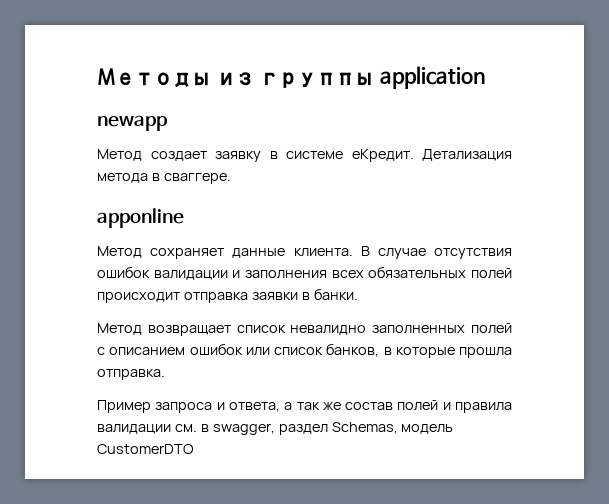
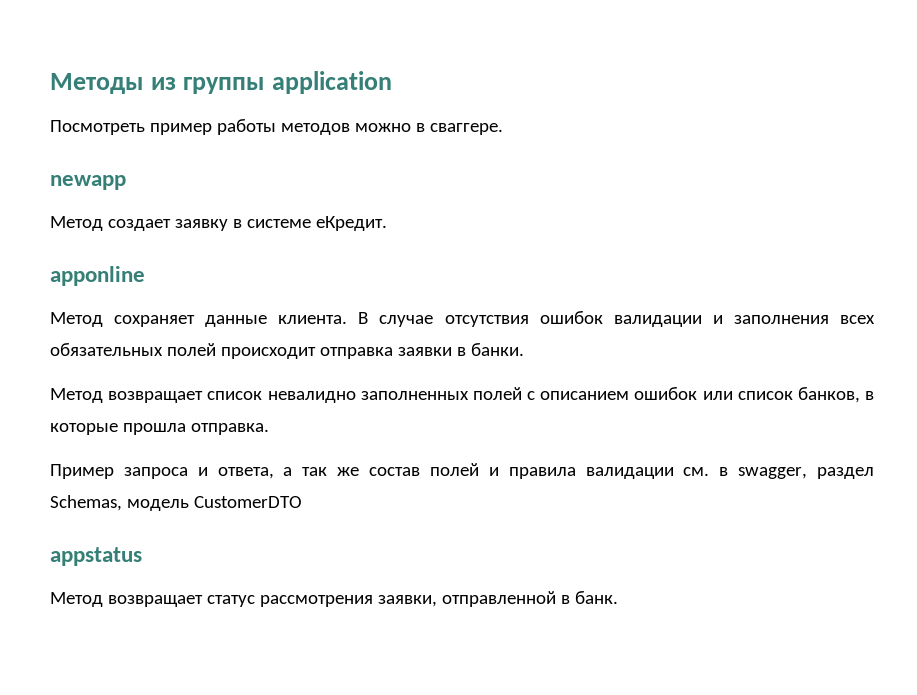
(485, 77) none -> [50,119,503,135] // Посмотреть пример работы методов можно в сваггере.
[422,149,512,161] [97,173,231,184] Детализация метода в сваггере. -> (387, 223) none
(194, 449) none -> [50,547,142,566] [50,591,618,607] // appstatus // Метод возвращает статус рассмотрения заявки, отправленной в банк.

